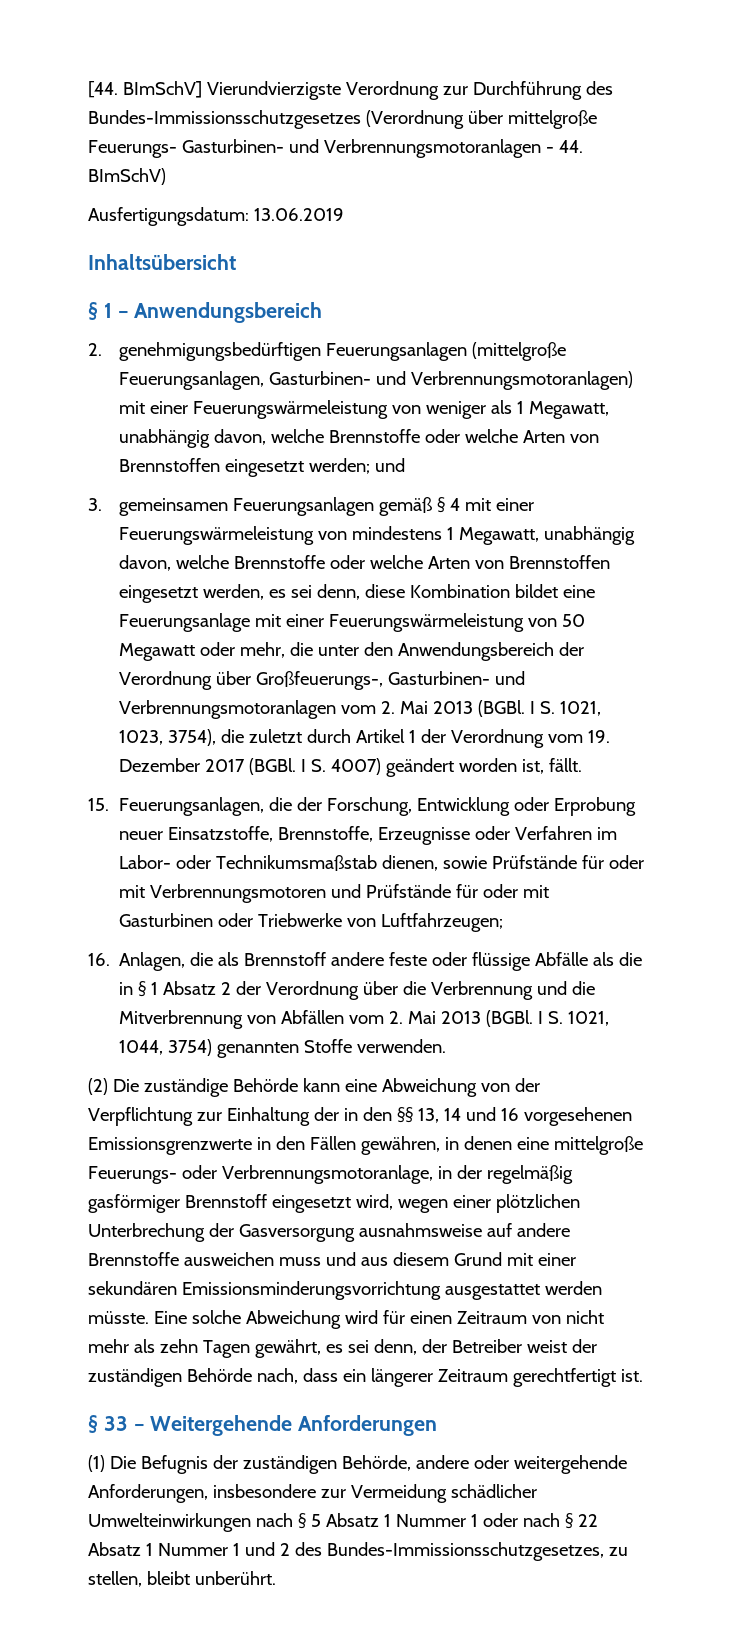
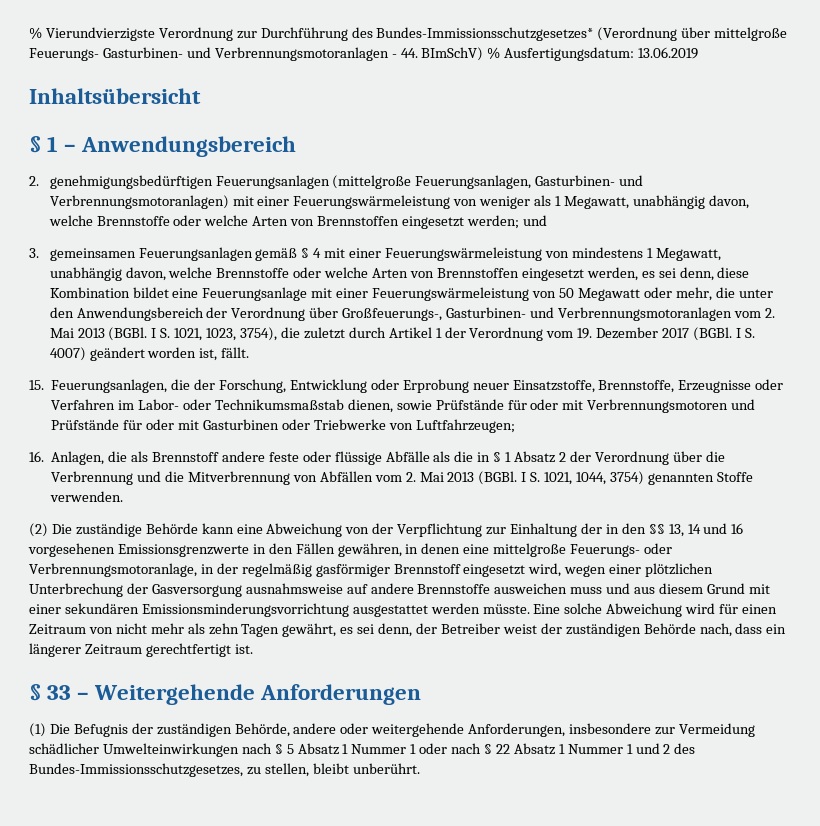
[88,81,202,98] [44. BImSchV] -> [29,27,42,39] %
[88,110,361,129] Bundes-Immissionsschutzgesetzes -> [376,27,594,41] Bundes-Immissionsschutzgesetzes*
(166, 176) // -> [487,47,501,59] %

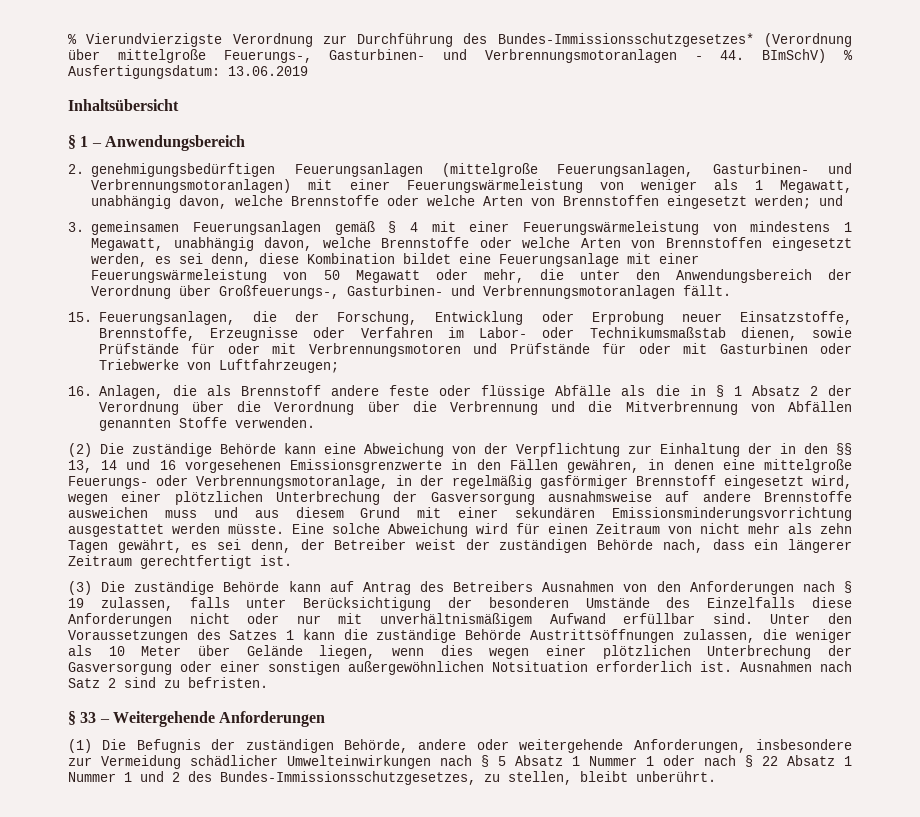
[29,48,99,61] Feuerungs- -> [223,50,312,63] Feuerungs-,
[733,308,775,318] [49,327,755,341] [49,347,218,361] vom 2. Mai 2013 (BGBl. I S. 1021, 1023, 3754), die zuletzt durch Artikel 1 der Verordnung vom 19. Dezember 2017 (BGBl. I S. 4007) geändert worden ist, -> (676, 292) none
(725, 456) none -> [274,401,437,415] Verordnung über die
[374,471,644,485] vom 2. Mai 2013 (BGBl. I S. 1021, 1044, 3754) -> (852, 406) none
(253, 649) none -> [68,581,852,595] [68,597,852,611] [68,613,853,627] [68,629,853,643] [68,645,852,659] [68,661,852,675] [68,677,268,688] // (3) Die zuständige Behörde kann auf Antrag des Betreibers Ausnahmen von den Anforderungen nach § 19 zulassen, falls unter Berücksichtigung der besonderen Umstände des Einzelfalls diese Anforderungen nicht oder nur mit unverhältnismäßigem Aufwand erfüllbar sind. Unter den Voraussetzungen des Satzes 1 kann die zuständige Behörde Austrittsöffnungen zulassen, die weniger als 10 Meter über Gelände liegen, wenn dies wegen einer plötzlichen Unterbrechung der Gasversorgung oder einer sonstigen außergewöhnlichen Notsituation erforderlich ist. Ausnahmen nach Satz 2 sind zu befristen.

